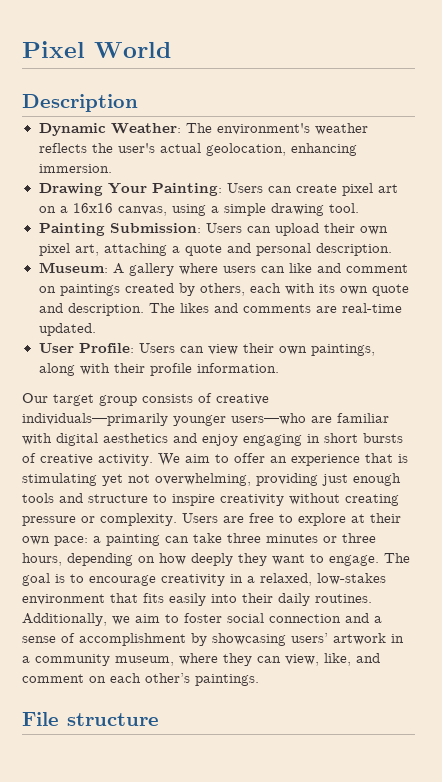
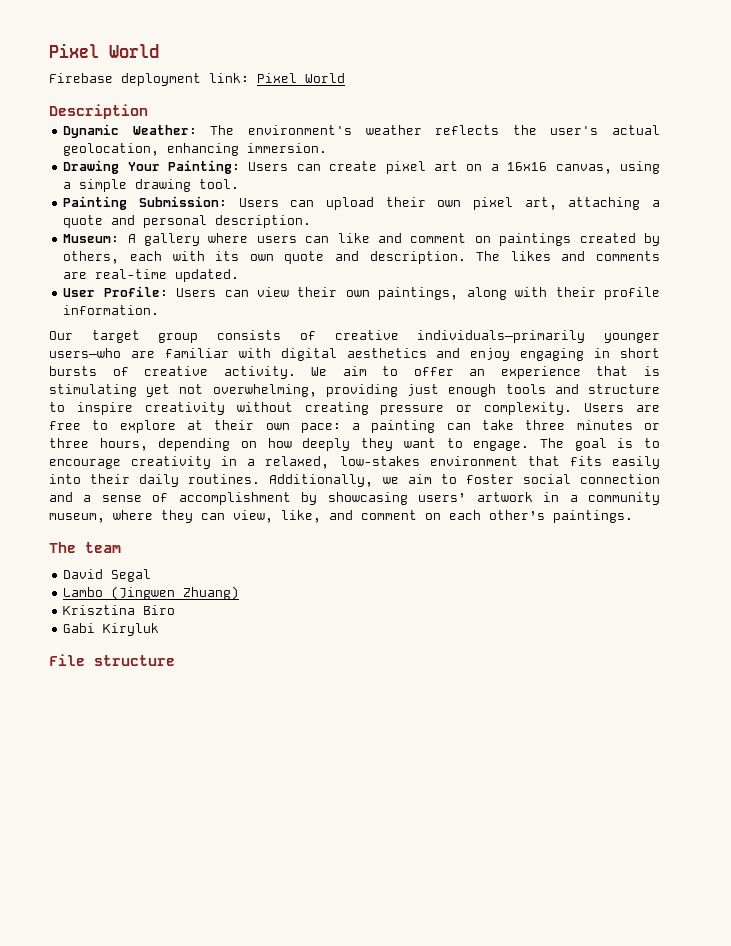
[22,41,171,58] Pixel World -> [49,43,159,58] [49,73,345,86] Pixel World // Firebase deployment link: Pixel World
(259, 680) none -> [49,542,121,553] [63,569,152,582] [63,586,240,600] [63,605,176,615] [63,623,160,636] // The team // David Segal // Lambo (Jingwen Zhuang) // Krisztina Biro // Gabi Kiryluk

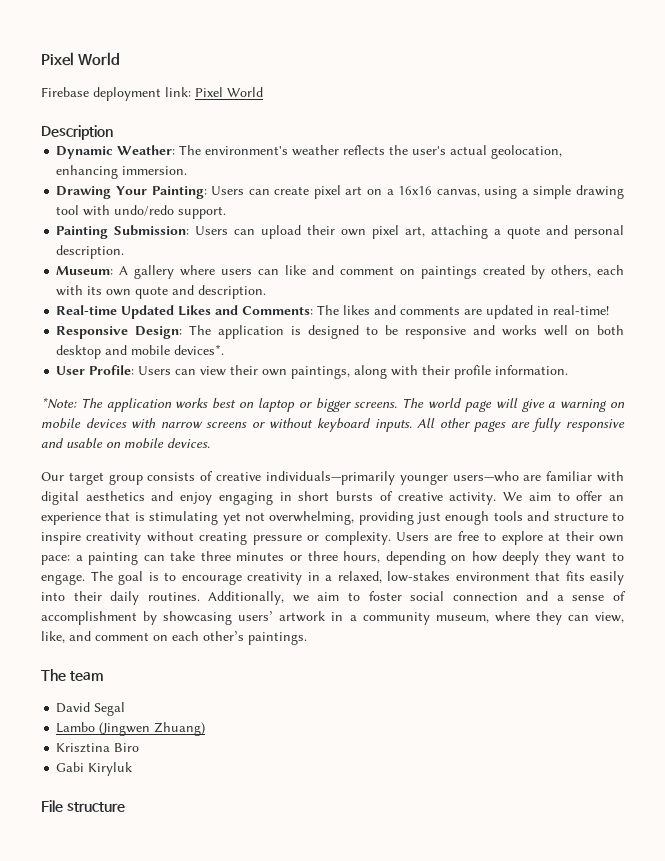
[199,179,240,189] tool. -> [56,205,227,219] tool with undo/redo support.
(466, 257) none -> [56,305,314,319] // Real-time Updated Likes and Comments:
[95,269,240,282] real-time updated. -> [486,305,610,319] [56,325,624,339] [56,344,225,359] updated in real-time! // Responsive Design: The application is designed to be responsive and works well on both desktop and mobile devices*.
(160, 310) none -> [41,397,625,412] [41,418,625,432] [41,438,210,449] // *Note: The application works best on laptop or bigger screens. The world page will give a warning on mobile devices with narrow screens or without keyboard inputs. All other pages are fully responsive and usable on mobile devices.

